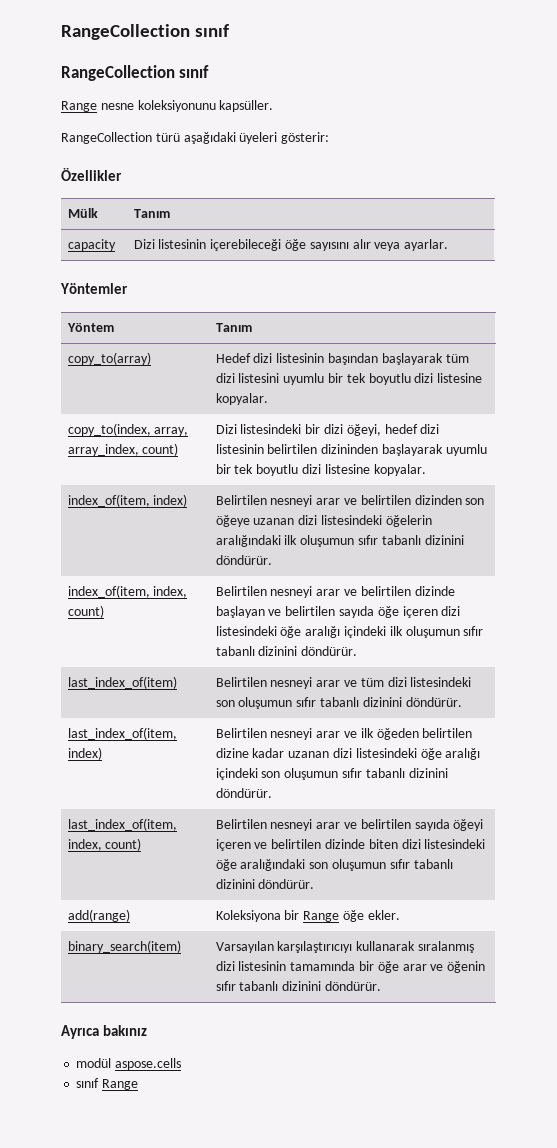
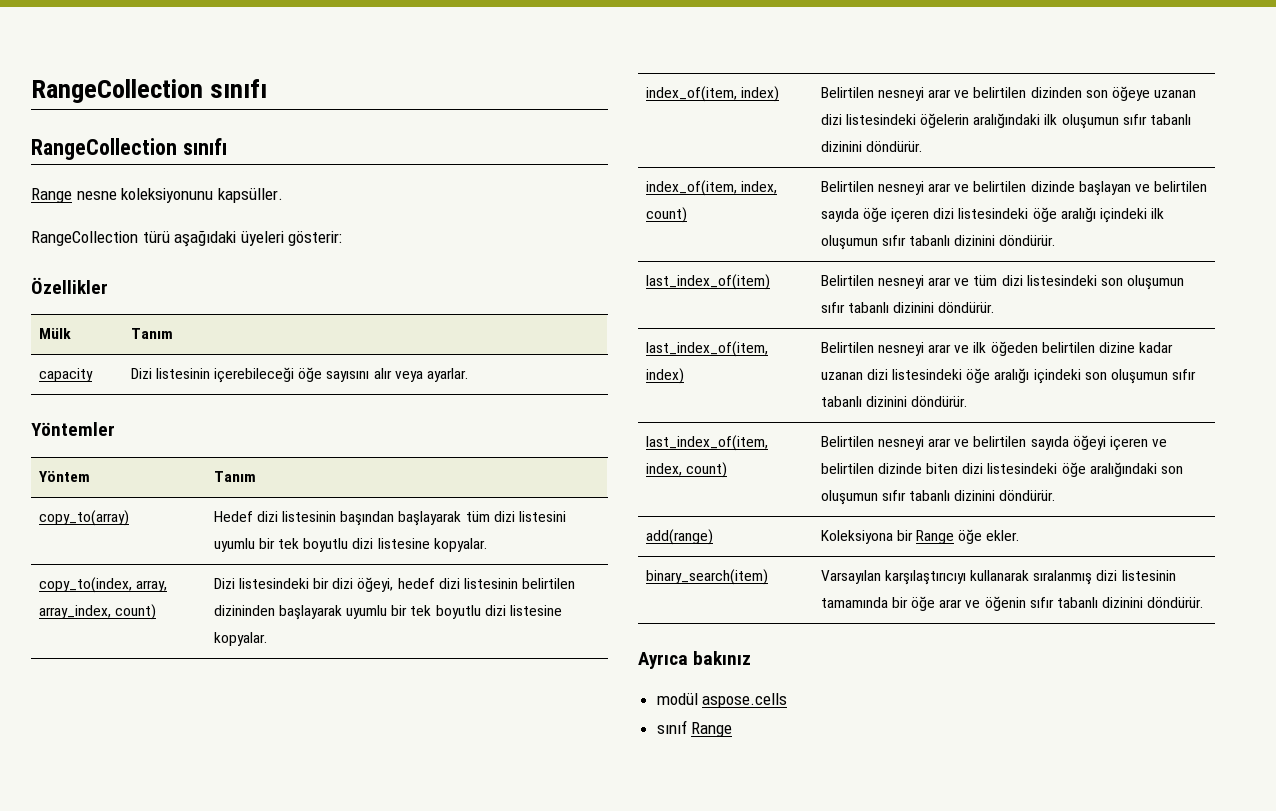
[61,24,230,40] [61,65,210,81] RangeCollection sınıf // RangeCollection sınıf -> [31,79,268,103] [31,138,227,160] RangeCollection sınıfı // RangeCollection sınıfı

